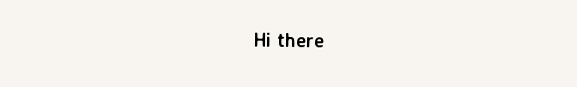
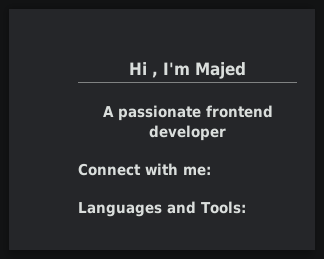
[275,32,325,48] there -> [152,62,246,79] [102,105,273,121] [149,125,226,141] [78,163,211,176] [78,201,246,217] , I'm Majed // A passionate frontend developer // Connect with me: // Languages and Tools:

